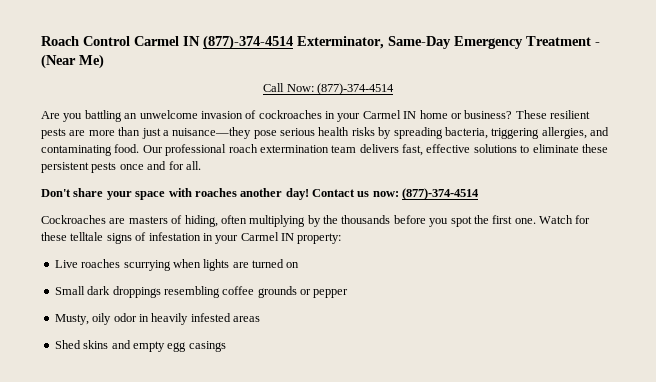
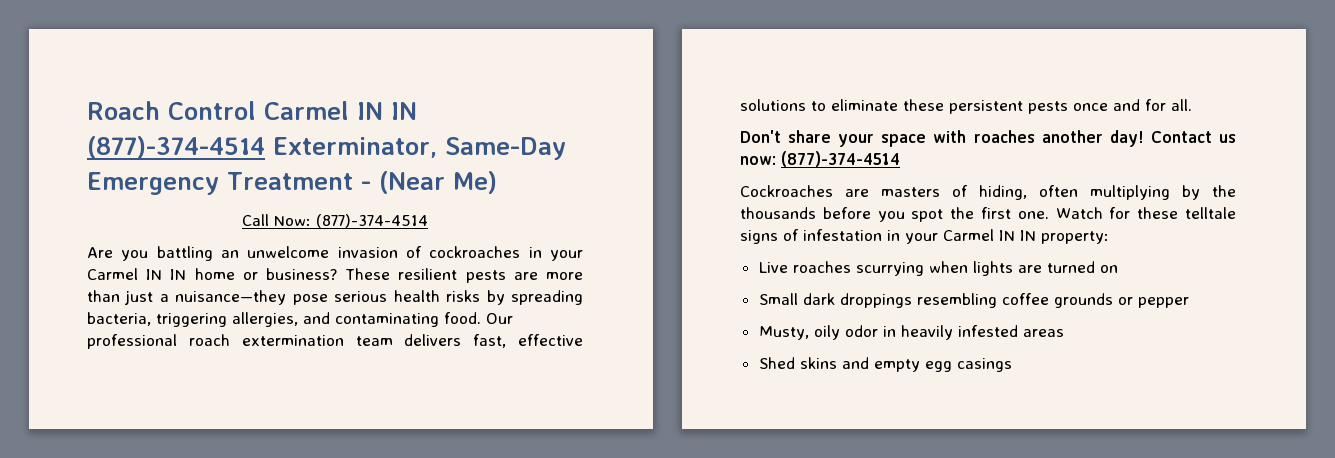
(200, 41) none -> [391,102,417,120] IN
(417, 115) none -> [170,269,187,280] IN
(294, 237) none -> [1020,230,1036,241] IN

